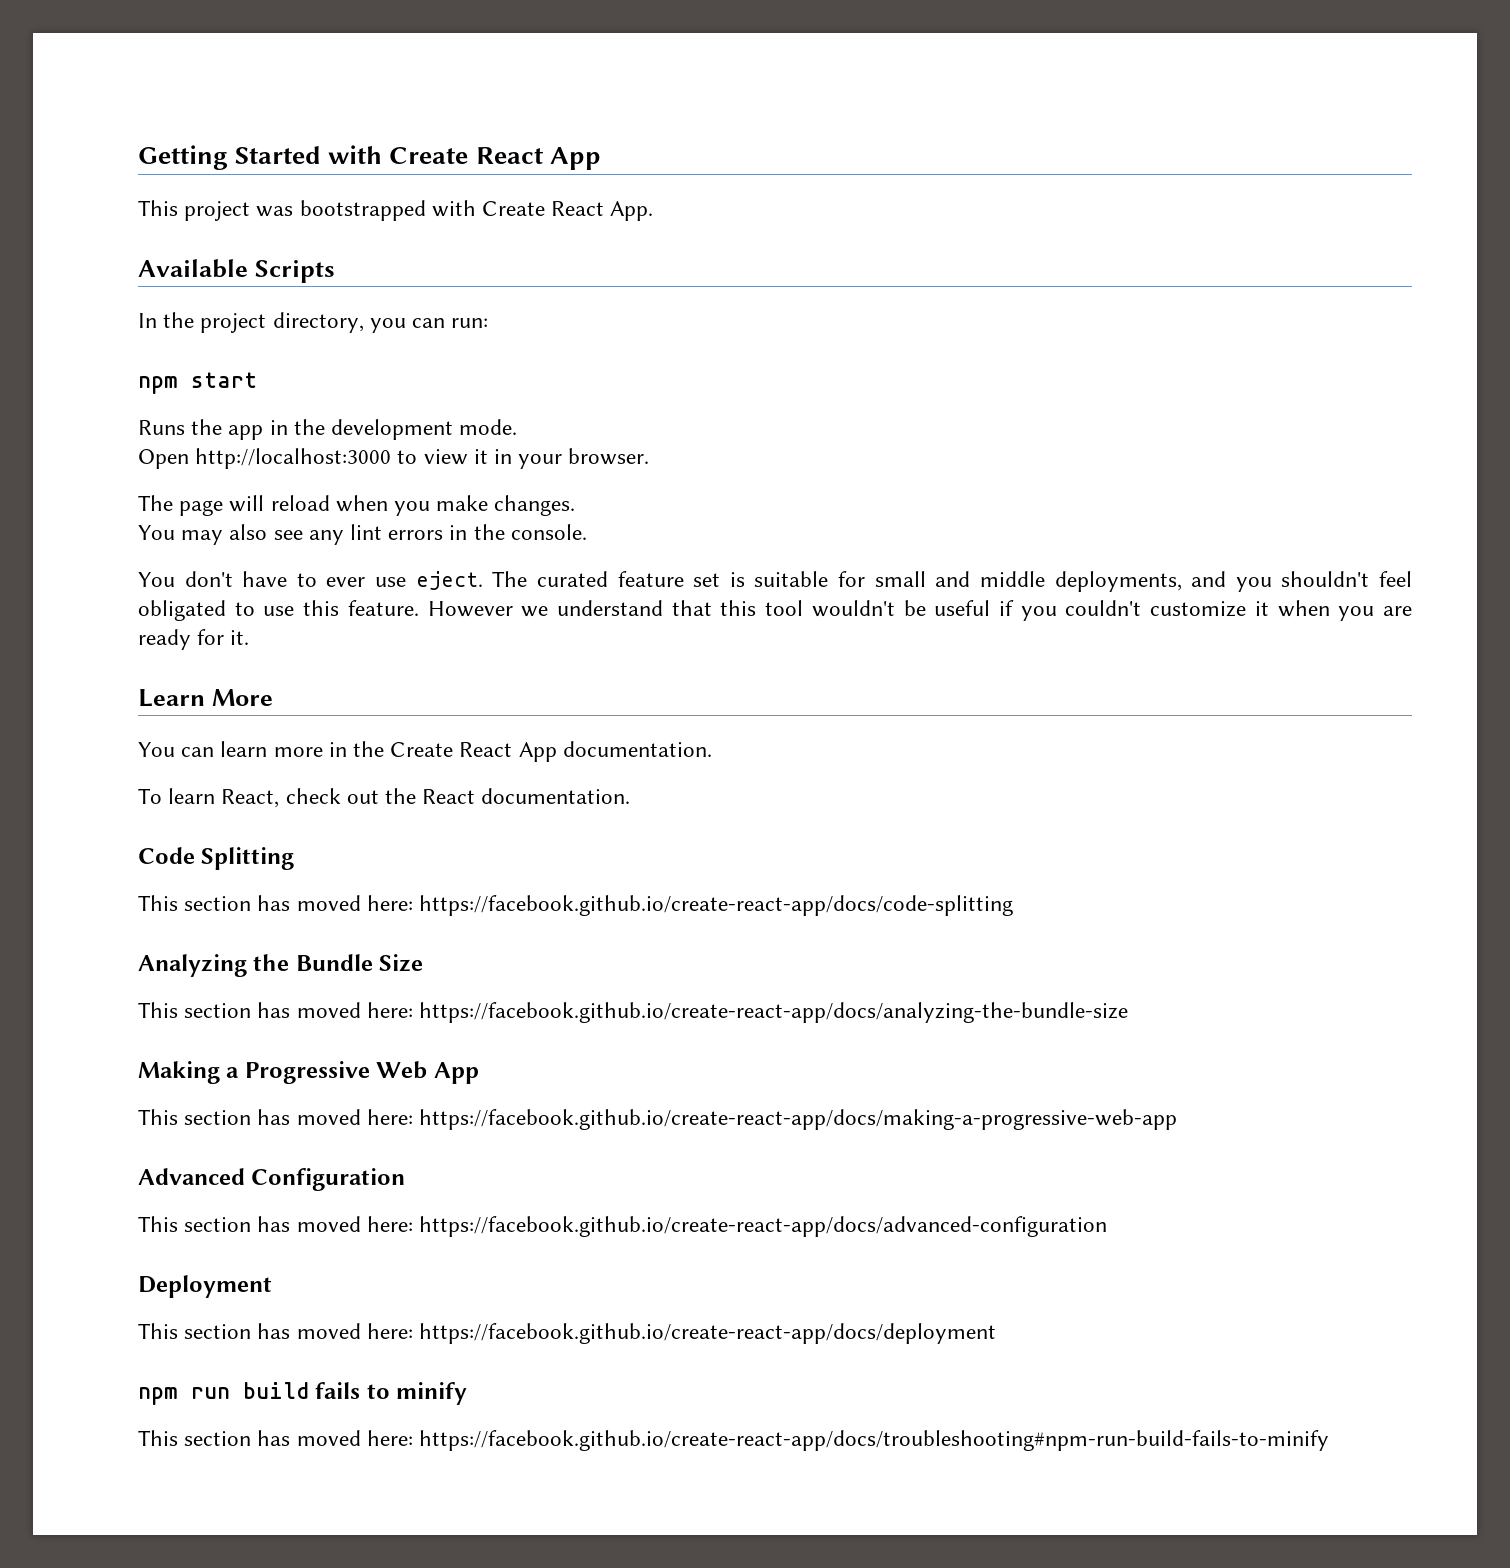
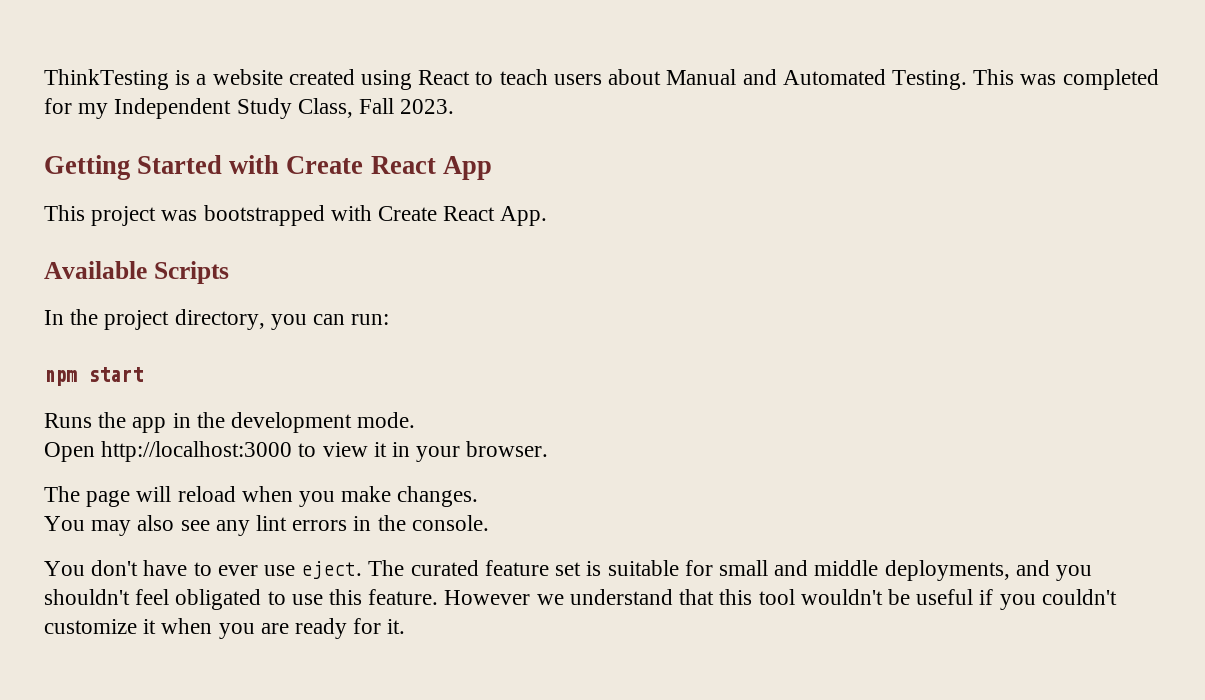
(138, 157) none -> [44,69,1159,90] [44,98,455,119] ThinkTesting is a website created using React to teach users about Manual and Automated Testing. This was completed for my Independent Study Class, Fall 2023. //
[138,689,273,707] [138,741,712,762] [138,788,631,808] [138,847,295,870] [138,895,1014,916] [138,954,424,977] [138,1002,1129,1023] [138,1061,479,1084] [138,1109,1178,1130] [138,1168,406,1191] [138,1216,1108,1237] [138,1275,272,1298] [138,1323,997,1344] [138,1382,468,1405] [138,1430,1330,1451] // Learn More // You can learn more in the Create React App documentation. // To learn React, check out the React documentation. // Code Splitting // This section has moved here: https://facebook.github.io/create-react-app/docs/code-splitting // Analyzing the Bundle Size // This section has moved here: https://facebook.github.io/create-react-app/docs/analyzing-the-bundle-size // Making a Progressive Web App // This section has moved here: https://facebook.github.io/create-react-app/docs/making-a-progressive-web-app // Advanced Configuration // This section has moved here: https://facebook.github.io/create-react-app/docs/advanced-configuration // Deployment // This section has moved here: https://facebook.github.io/create-react-app/docs/deployment // npm run build fails to minify // This section has moved here: https://facebook.github.io/create-react-app/docs/troubleshooting#npm-run-build-fails-to-minify -> (406, 626) none

